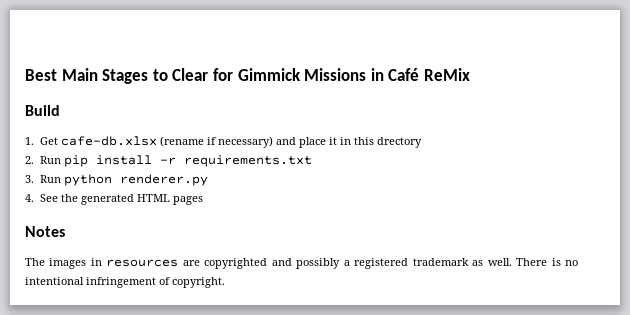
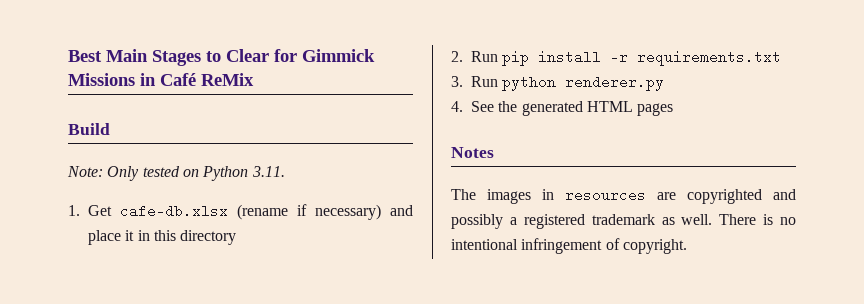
(60, 110) none -> [67,166,285,181] // Note: Only tested on Python 3.11.
[376,137,422,148] drectory -> [180,230,237,245] directory

